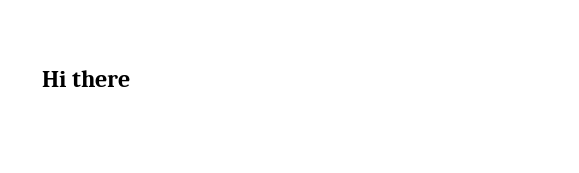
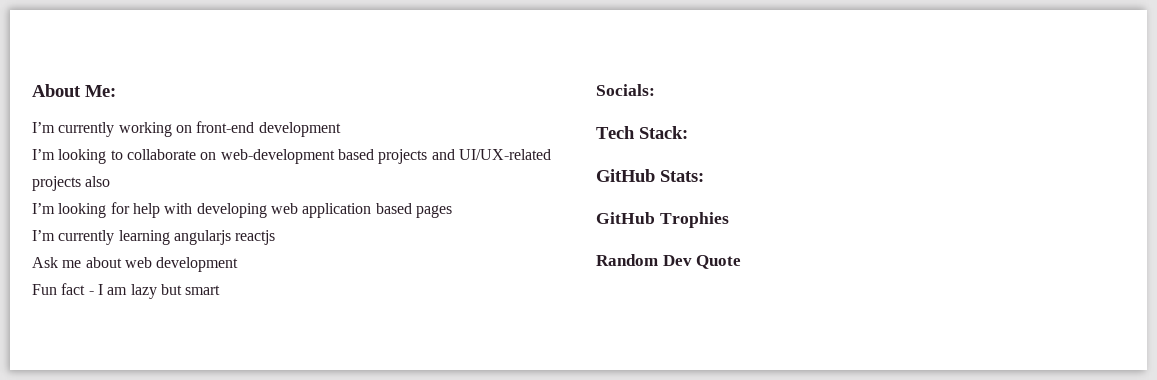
[42,70,131,87] Hi there -> [32,84,116,97] [32,121,341,137] [32,149,551,164] [32,176,111,191] [32,202,452,218] [32,230,276,245] [32,257,239,272] [32,283,221,299] [596,84,655,96] [596,126,688,139] [596,169,704,182] [596,212,729,228] [596,254,742,269] About Me: // I’m currently working on front-end development // I’m looking to collaborate on web-development based projects and UI/UX-related projects also // I’m looking for help with developing web application based pages // I’m currently learning angularjs reactjs // Ask me about web development // Fun fact - I am lazy but smart // Socials: // Tech Stack: // GitHub Stats: // GitHub Trophies // Random Dev Quote

